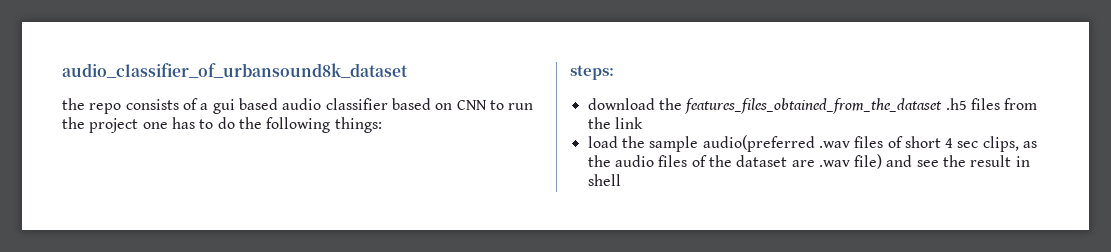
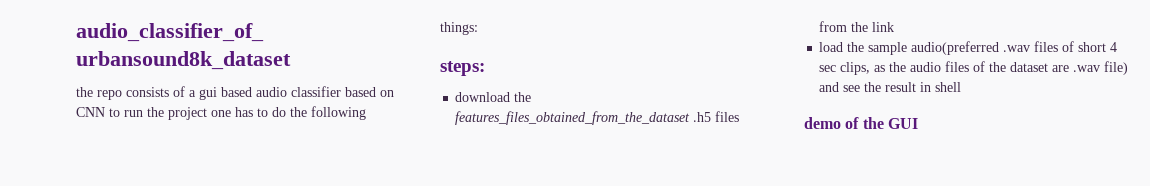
(621, 180) none -> [804,117,918,129] // demo of the GUI

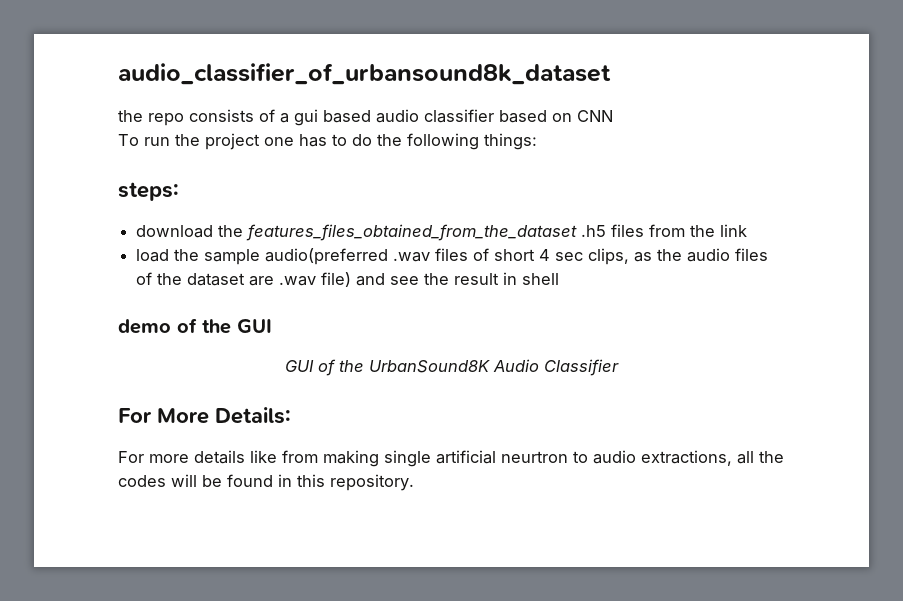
[109,108,120,117] to -> [118,134,139,146] // To
(918, 123) none -> [285,359,619,376] [118,407,291,424] [118,450,784,467] [118,474,414,491] // GUI of the UrbanSound8K Audio Classifier // For More Details: // For more details like from making single artificial neurtron to audio extractions, all the codes will be found in this repository.

